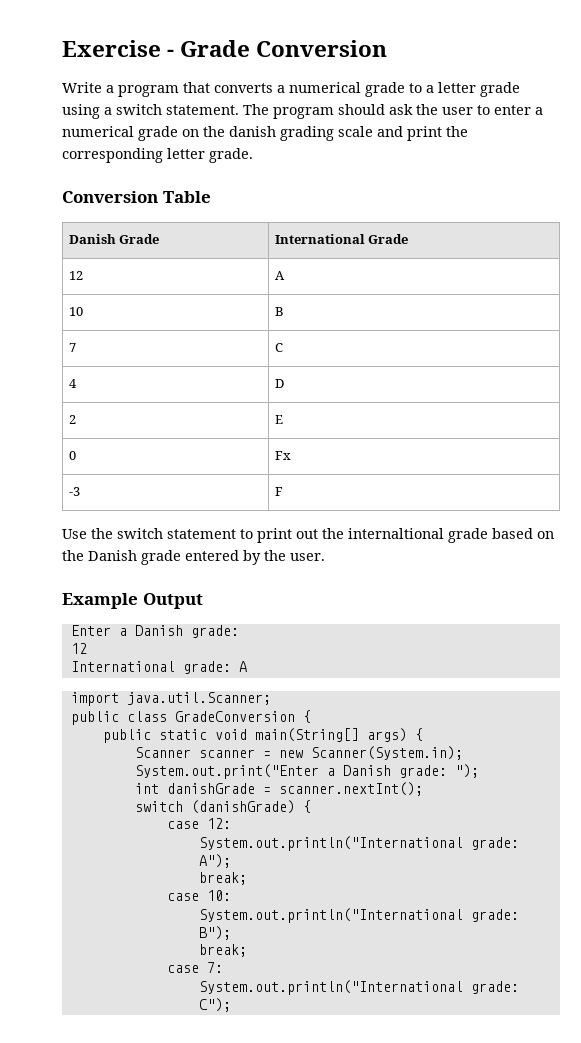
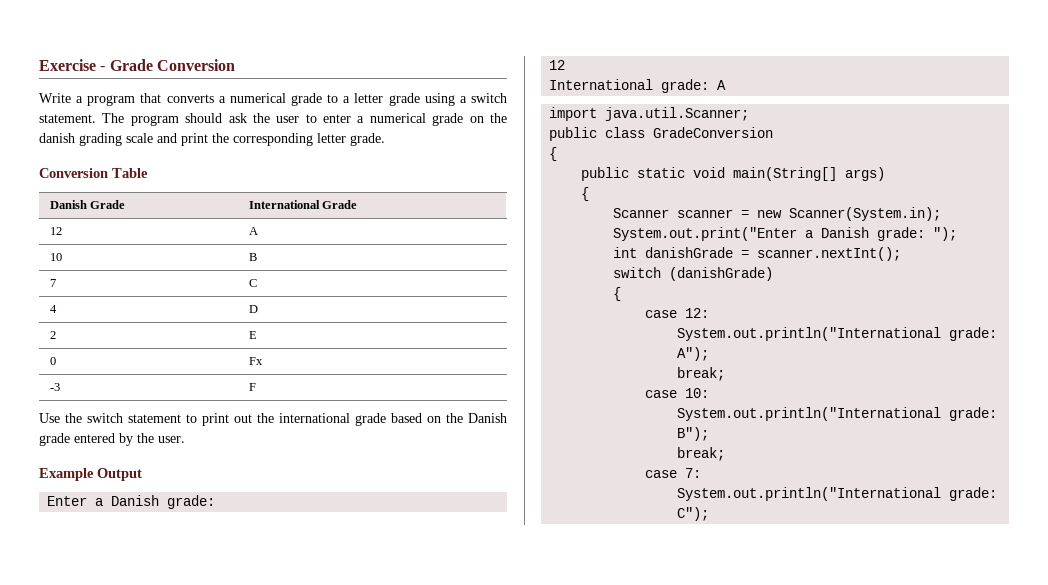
[348,528,444,539] internaltional -> [279,413,350,423] international
(295, 716) none -> (774, 132) //
(407, 735) none -> (886, 174) //
(295, 807) none -> (774, 274) //

